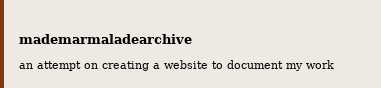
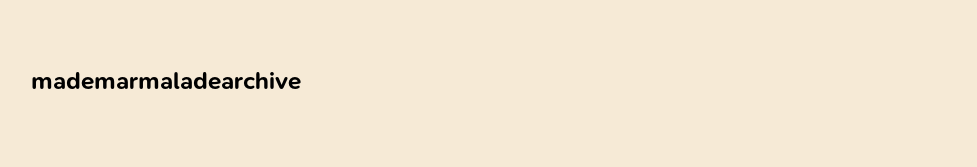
[19,60,334,71] // an attempt on creating a website to document my work -> (301, 81) none

